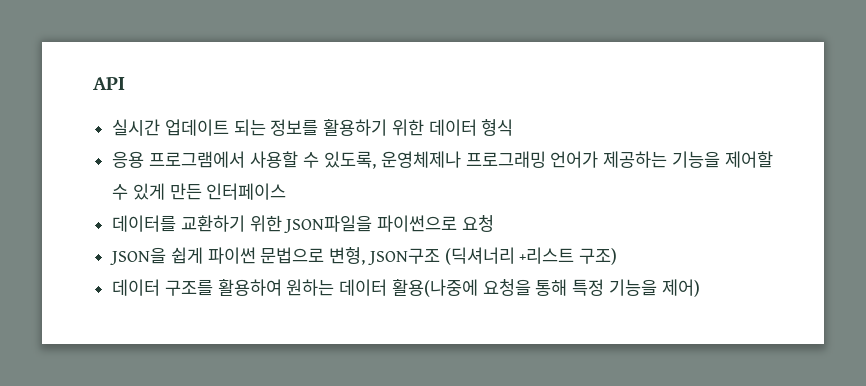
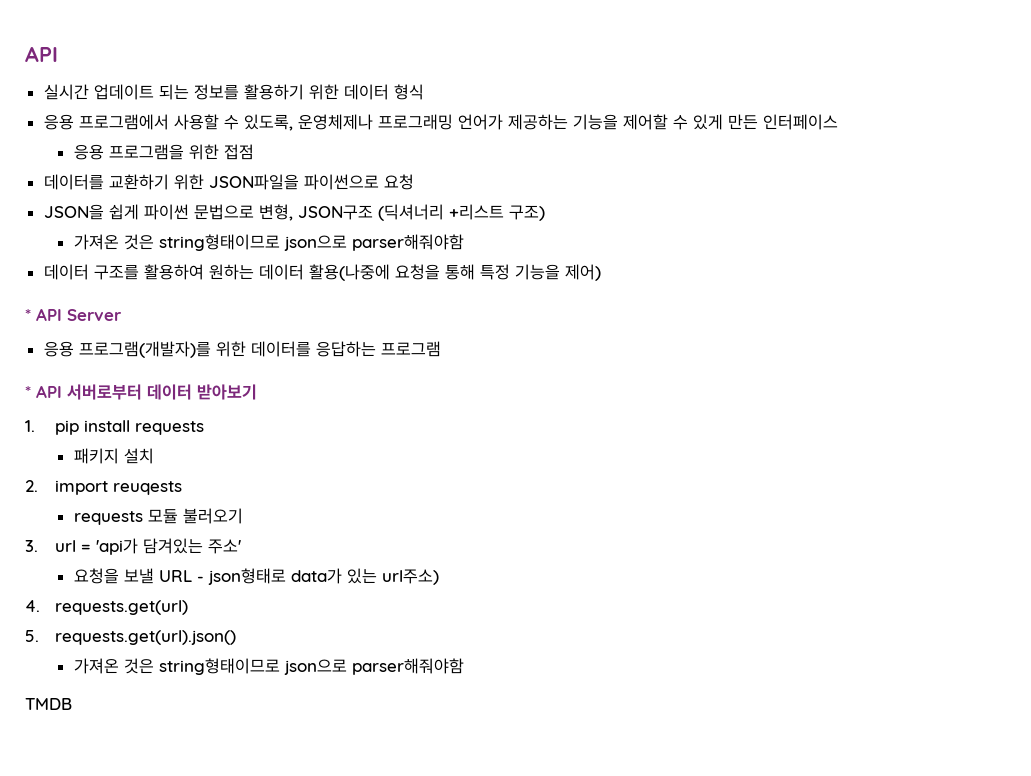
(287, 191) none -> [73,144,254,160] // 응용 프로그램을 위한 접점
(618, 256) none -> [73,234,464,251] // 가져온 것은 string형태이므로 json으로 parser해줘야함
(700, 288) none -> [25,308,122,321] [43,341,441,358] [25,384,257,400] [25,420,205,435] [73,448,154,464] [25,480,183,495] [73,508,243,525] [25,538,242,555] [73,568,439,585] [25,600,189,615] [25,630,237,645] [73,658,464,675] [25,698,72,710] // * API Server // 응용 프로그램(개발자)를 위한 데이터를 응답하는 프로그램 // * API 서버로부터 데이터 받아보기 // 1. pip install requests // 패키지 설치 // 2. import reuqests // requests 모듈 불러오기 // 3. url = 'api가 담겨있는 주소' // 요청을 보낼 URL - json형태로 data가 있는 url주소) // 4. requests.get(url) // 5. requests.get(url).json() // 가져온 것은 string형태이므로 json으로 parser해줘야함 // TMDB

